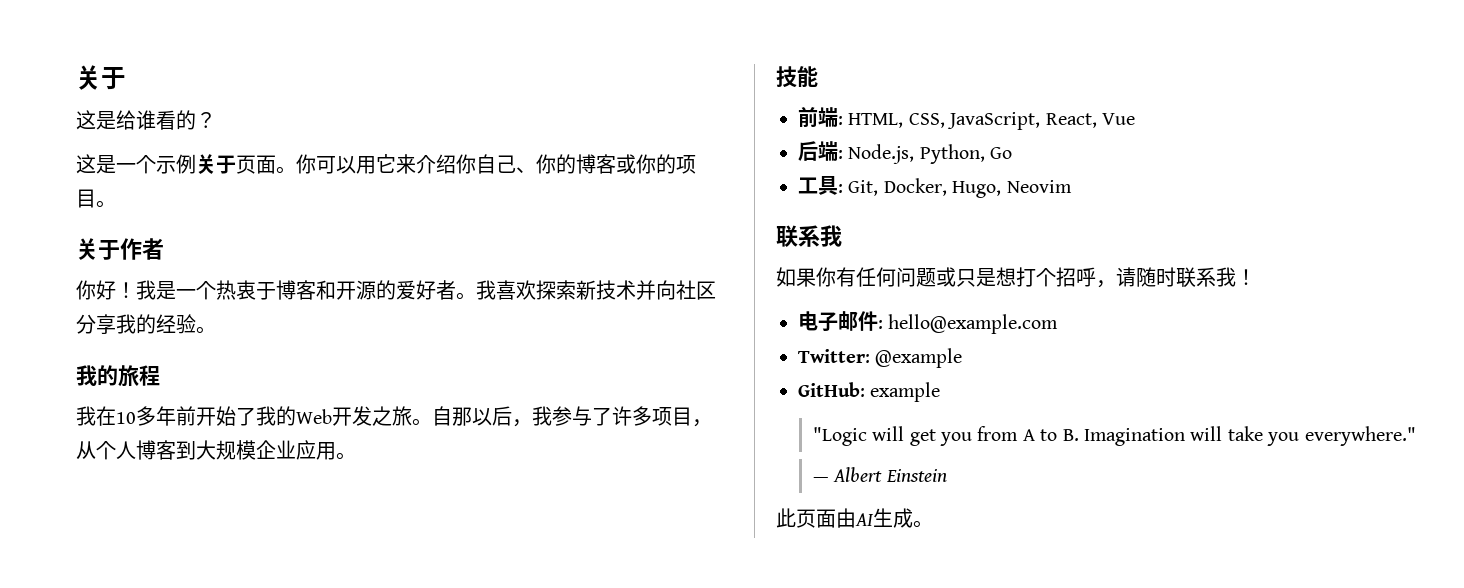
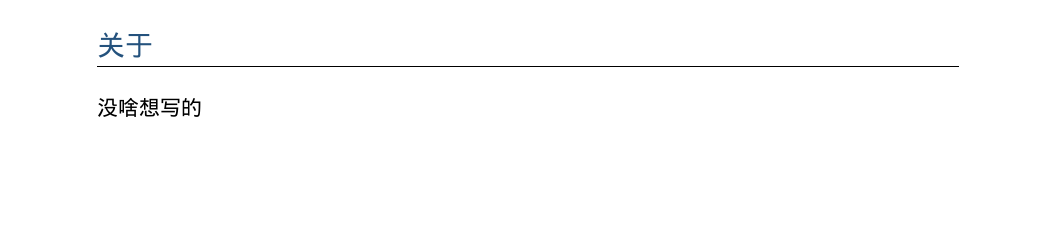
[76,110,216,130] [76,154,696,174] [76,189,116,208] [76,238,164,260] [76,280,716,300] [76,314,216,335] [76,365,160,387] [76,406,712,427] [76,440,356,460] [776,66,818,88] [798,107,1135,130] [798,141,1013,164] [798,176,1072,198] [776,225,842,247] [776,267,1256,288] [798,311,1059,334] [798,348,963,368] [798,382,941,402] [812,426,1416,446] [812,467,947,482] [776,508,933,528] 这是给谁看的？ // 这是一个示例关于页面。你可以用它来介绍你自己、你的博客或你的项目。 // 关于作者 // 你好！我是一个热衷于博客和开源的爱好者。我喜欢探索新技术并向社区分享我的经验。 // 我的旅程 // 我在10多年前开始了我的Web开发之旅。自那以后，我参与了许多项目，从个人博客到大规模企业应用。 // 技能 // 前端: HTML, CSS, JavaScript, React, Vue // 后端: Node.js, Python, Go // 工具: Git, Docker, Hugo, Neovim // 联系我 // 如果你有任何问题或只是想打个招呼，请随时联系我！ // 电子邮件: hello@example.com // Twitter: @example // GitHub: example // "Logic will get you from A to B. Imagination will take you everywhere." // — Albert Einstein // 此页面由AI生成。 -> [97,97,202,117] 没啥想写的

